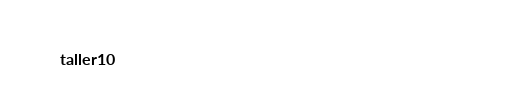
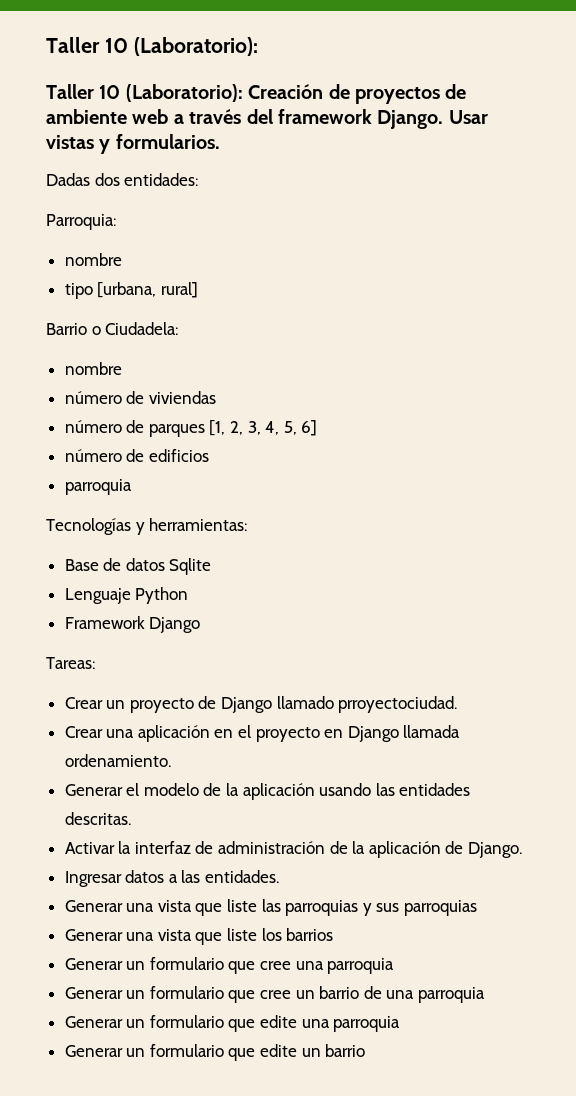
[60,54,115,65] taller10 -> [46,37,258,56] [46,84,467,104] [46,109,488,129] [46,134,220,154] [46,173,199,186] [46,214,116,230] [64,253,122,266] [64,282,198,299] [46,322,179,335] [64,362,122,375] [64,391,216,404] [64,420,318,437] [64,449,209,462] [64,479,132,495] [46,518,248,535] [64,558,212,575] [64,587,189,604] [64,616,201,633] [46,657,95,669] [64,696,458,713] [64,725,461,742] [64,754,171,767] [64,783,471,800] [64,812,131,825] [64,841,523,858] [64,870,280,887] [64,899,478,916] [64,928,334,945] [64,957,395,974] [64,986,486,1003] [64,1015,401,1032] [64,1044,366,1061] Taller 10 (Laboratorio): // Taller 10 (Laboratorio): Creación de proyectos de ambiente web a través del framework Django. Usar vistas y formularios. // Dadas dos entidades: // Parroquia: // nombre // tipo [urbana, rural] // Barrio o Ciudadela: // nombre // número de viviendas // número de parques [1, 2, 3, 4, 5, 6] // número de edificios // parroquia // Tecnologías y herramientas: // Base de datos Sqlite // Lenguaje Python // Framework Django // Tareas: // Crear un proyecto de Django llamado prroyectociudad. // Crear una aplicación en el proyecto en Django llamada ordenamiento. // Generar el modelo de la aplicación usando las entidades descritas. // Activar la interfaz de administración de la aplicación de Django. // Ingresar datos a las entidades. // Generar una vista que liste las parroquias y sus parroquias // Generar una vista que liste los barrios // Generar un formulario que cree una parroquia // Generar un formulario que cree un barrio de una parroquia // Generar un formulario que edite una parroquia // Generar un formulario que edite un barrio

